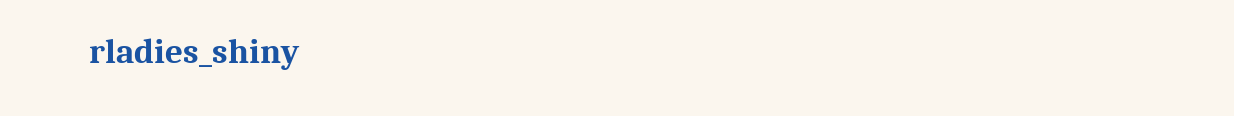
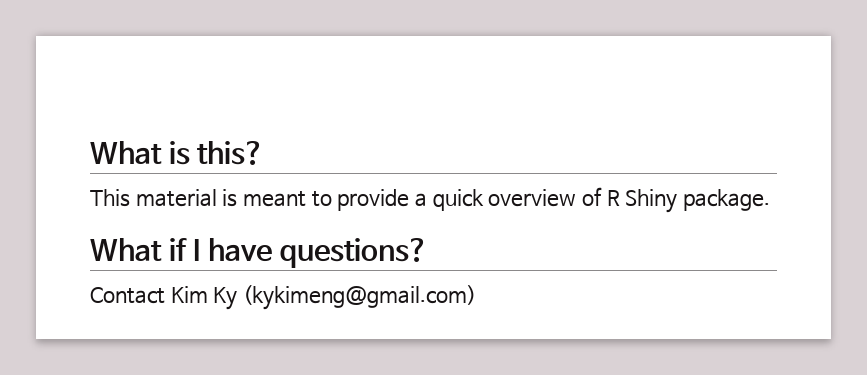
[89,38,300,70] rladies_shiny -> [90,141,265,165] [90,187,770,213] [90,238,428,268] [90,285,477,310] What is this? // This material is meant to provide a quick overview of R Shiny package. // What if I have questions? // Contact Kim Ky (kykimeng@gmail.com)

